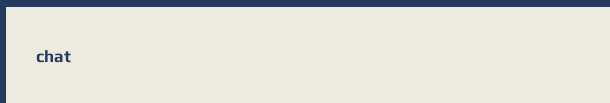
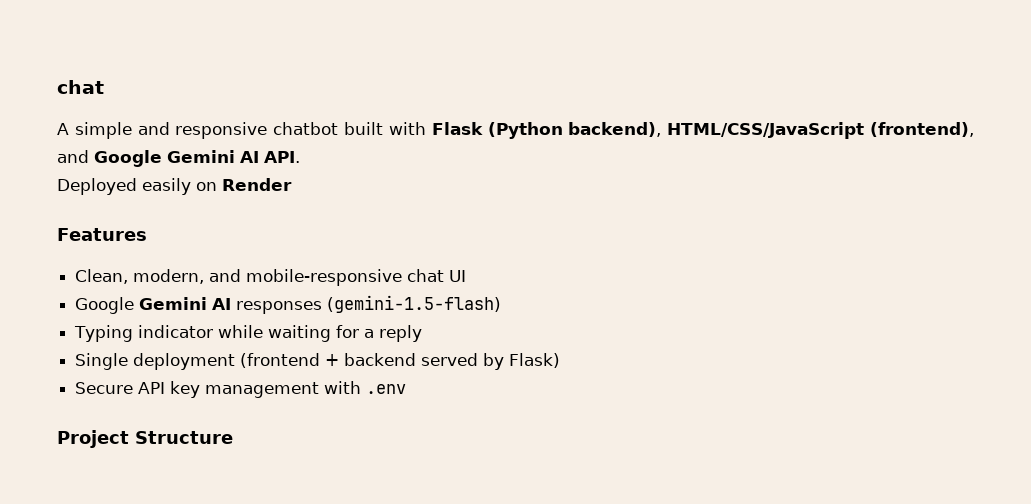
[36,50,71,63] chat -> [57,80,104,94] [57,122,974,139] [57,150,300,167] [57,178,292,195] [57,228,147,241] [75,269,467,286] [75,295,502,314] [74,325,423,342] [75,353,561,370] [75,381,407,398] [57,430,233,448] chat // A simple and responsive chatbot built with Flask (Python backend), HTML/CSS/JavaScript (frontend), and Google Gemini AI API. // Deployed easily on Render // Features // Clean, modern, and mobile-responsive chat UI // Google Gemini AI responses (gemini-1.5-flash) // Typing indicator while waiting for a reply // Single deployment (frontend + backend served by Flask) // Secure API key management with .env // Project Structure

